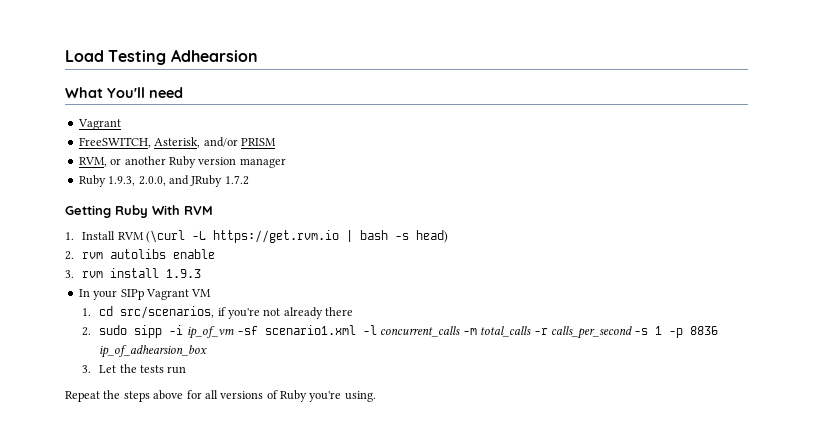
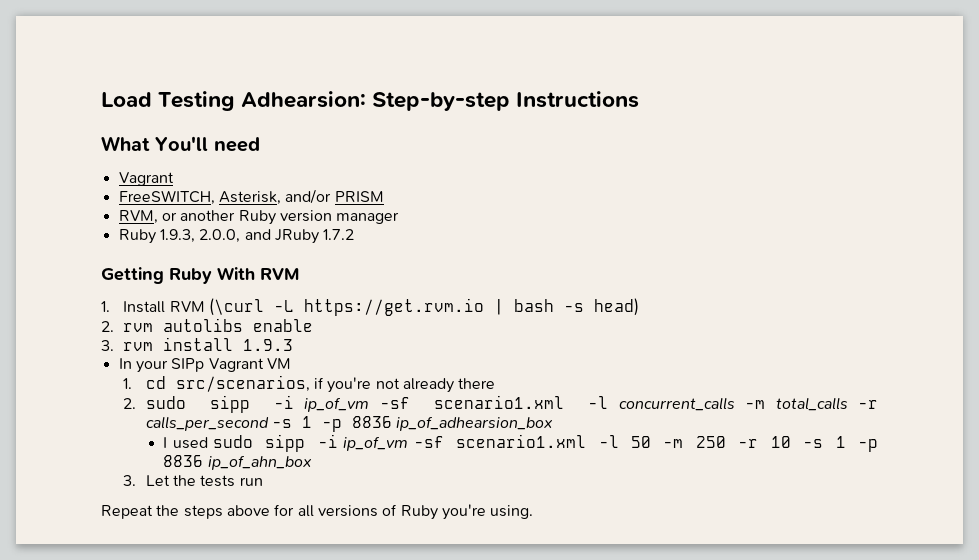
[170,49,258,62] Adhearsion -> [241,91,640,111] Adhearsion: Step-by-step Instructions
(208, 351) none -> [163,434,879,452] [163,455,312,470] // I used sudo sipp -i ip_of_vm -sf scenario1.xml -l 50 -m 250 -r 10 -s 1 -p 8836 ip_of_ahn_box

